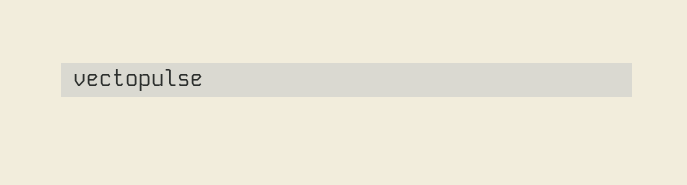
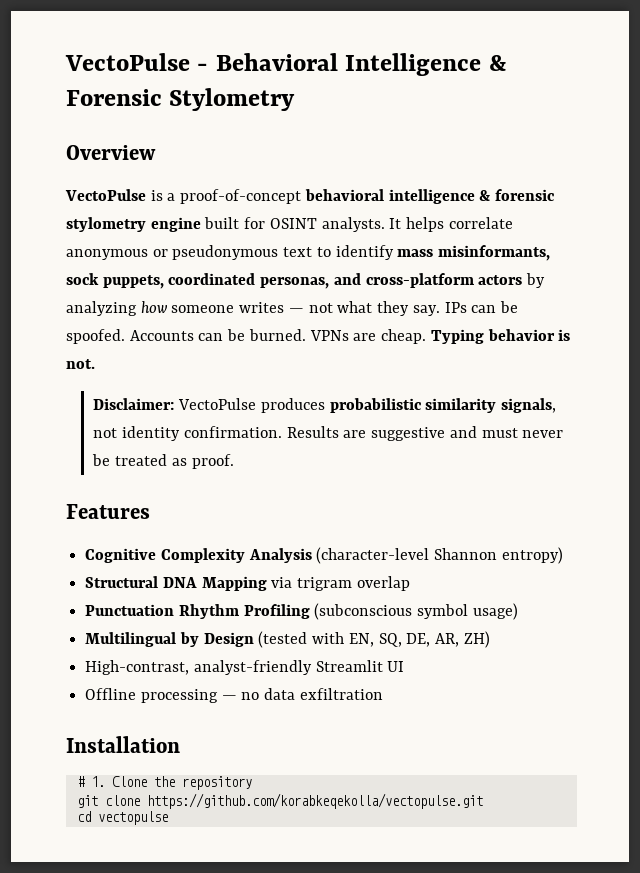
(73, 80) none -> [65,53,506,76] [66,88,296,111] [66,145,156,160] [65,189,555,204] [66,217,513,232] [66,245,551,261] [66,273,546,289] [66,301,518,316] [66,329,571,344] [66,359,95,369] [93,398,557,413] [93,426,564,441] [92,454,234,469] [66,504,150,519] [85,547,563,564] [85,576,410,591] [85,603,518,620] [85,631,490,648] [85,660,405,675] [85,688,383,703] [66,736,180,753] [76,776,252,790] [76,793,483,809] [76,811,91,822] VectoPulse - Behavioral Intelligence & Forensic Stylometry // Overview // VectoPulse is a proof-of-concept behavioral intelligence & forensic stylometry engine built for OSINT analysts. It helps correlate anonymous or pseudonymous text to identify mass misinformants, sock puppets, coordinated personas, and cross-platform actors by analyzing how someone writes — not what they say. IPs can be spoofed. Accounts can be burned. VPNs are cheap. Typing behavior is not. // Disclaimer: VectoPulse produces probabilistic similarity signals, not identity confirmation. Results are suggestive and must never be treated as proof. // Features // Cognitive Complexity Analysis (character-level Shannon entropy) // Structural DNA Mapping via trigram overlap // Punctuation Rhythm Profiling (subconscious symbol usage) // Multilingual by Design (tested with EN, SQ, DE, AR, ZH) // High-contrast, analyst-friendly Streamlit UI // Offline processing — no data exfiltration // Installation // # 1. Clone the repository // git clone https://github.com/korabkeqekolla/vectopulse.git // cd

